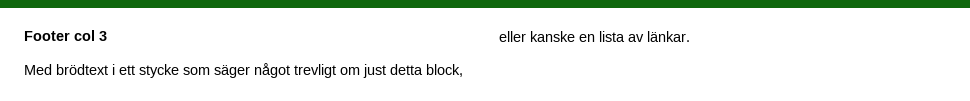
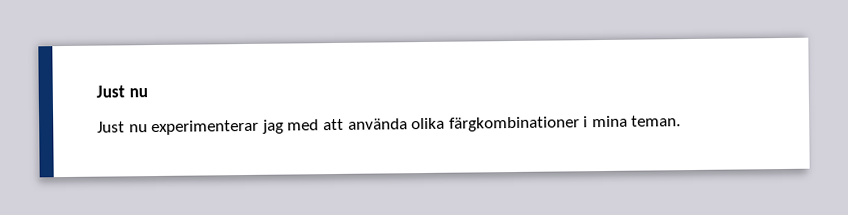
[24,30,107,41] [24,63,463,78] [499,31,690,42] Footer col 3 // Med brödtext i ett stycke som säger något trevligt om just detta block, eller kanske en lista av länkar. -> [96,85,148,98] [97,115,682,136] Just nu // Just nu experimenterar jag med att använda olika färgkombinationer i mina teman.

